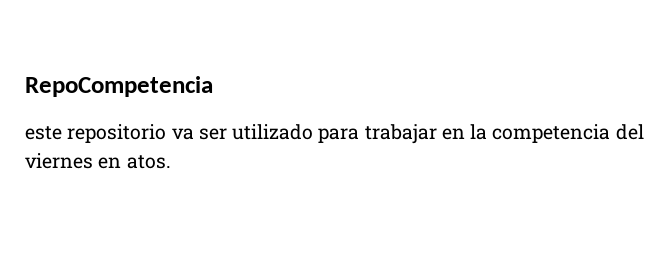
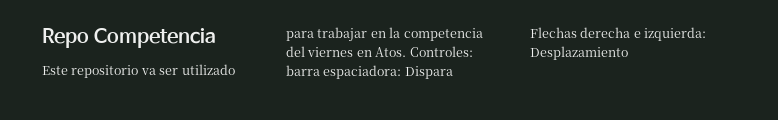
[25,76,213,97] [25,126,62,140] RepoCompetencia // este -> [42,28,217,48] [42,66,68,75] Repo Competencia // Este
[126,155,171,169] atos. -> [375,46,473,57] [286,65,453,79] [530,27,707,41] [530,46,628,60] Atos. Controles: barra espaciadora: Dispara Flechas derecha e izquierda: Desplazamiento

